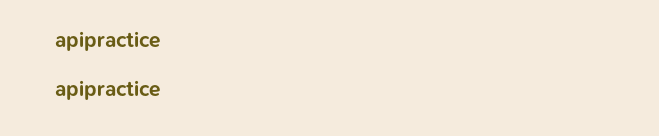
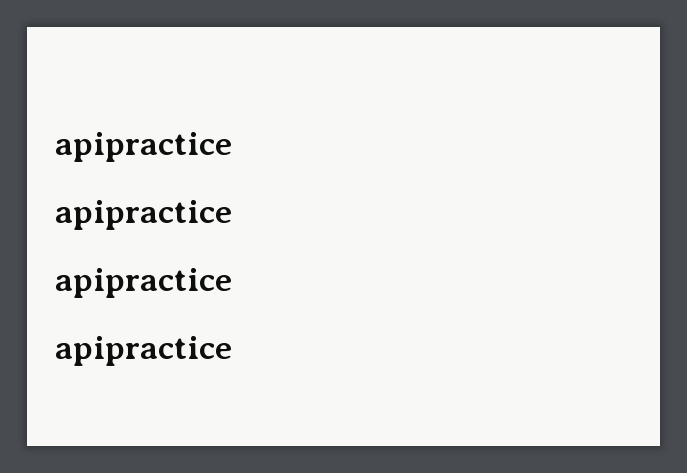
[55,31,160,51] [55,80,160,100] apipractice // apipractice -> [55,132,232,162] [55,200,232,230] [55,268,232,298] [55,336,232,366] apipractice // apipractice // apipractice // apipractice

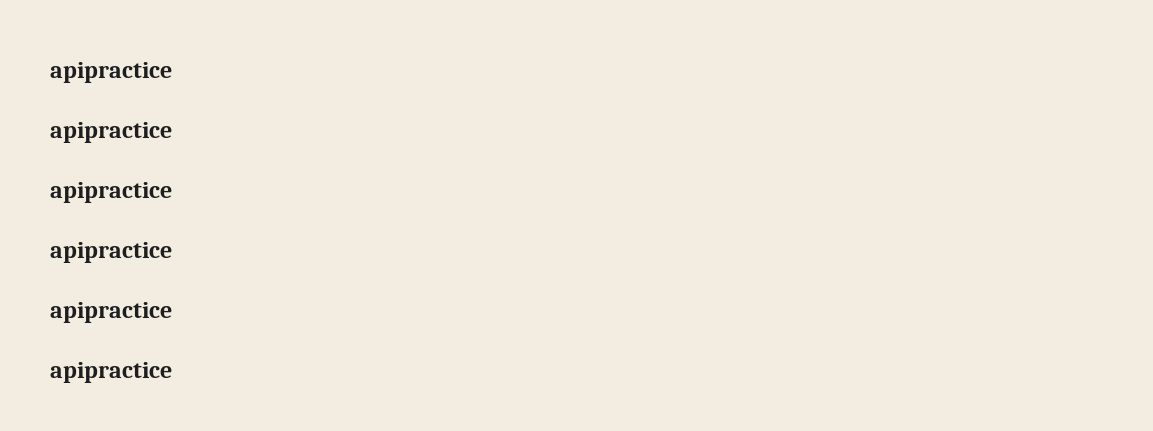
[55,132,232,162] [55,200,232,230] [55,268,232,298] [55,336,232,366] apipractice // apipractice // apipractice // apipractice -> [50,62,172,83] [50,122,172,143] [50,182,172,203] [50,242,172,263] [50,302,172,323] [50,362,172,383] apipractice // apipractice // apipractice // apipractice // apipractice // apipractice

